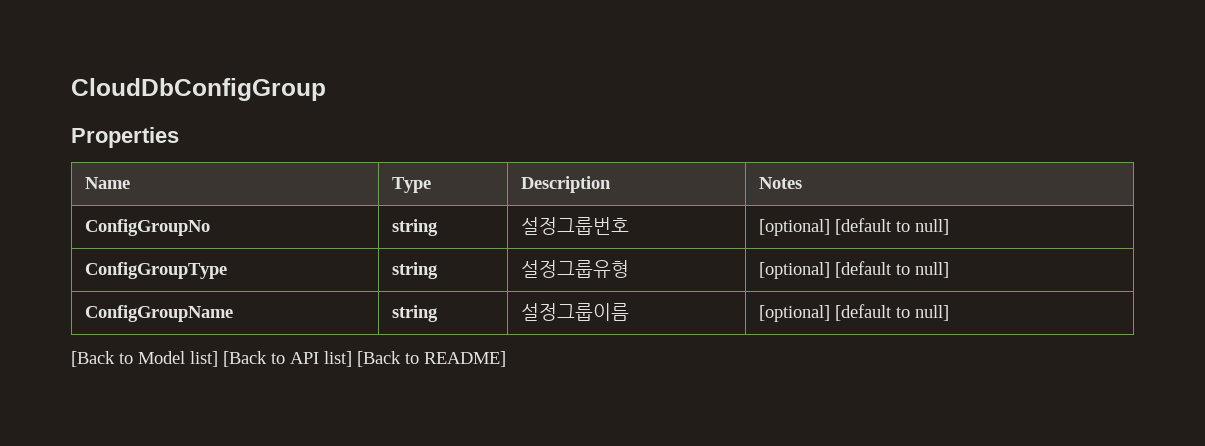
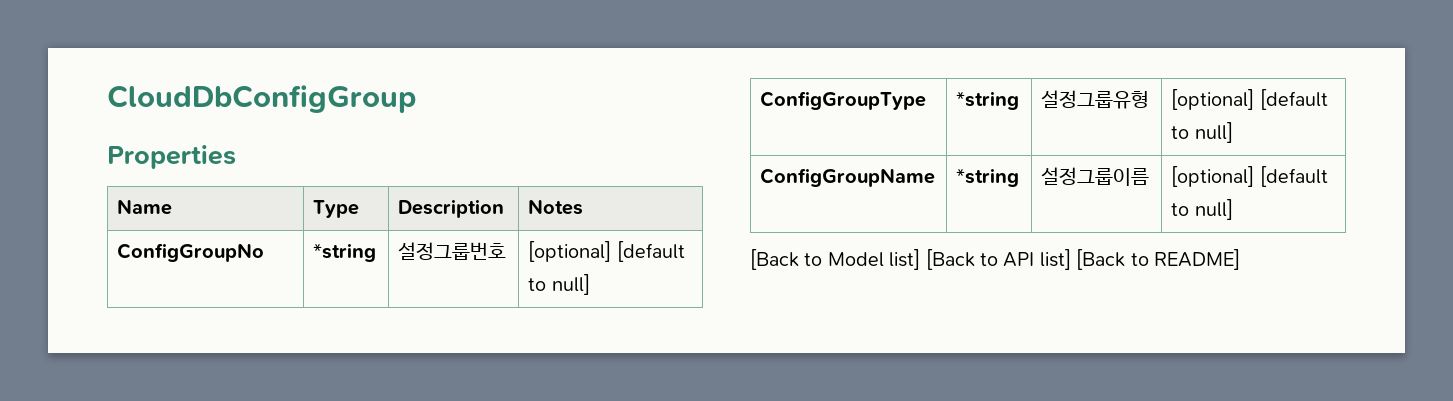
[392,219,439,236] string -> [313,243,377,262] *string
[392,262,439,279] string -> [956,91,1020,110] *string
[392,305,439,322] string -> [956,168,1020,187] *string

